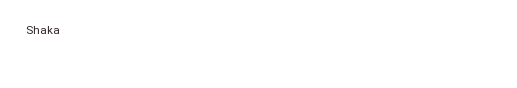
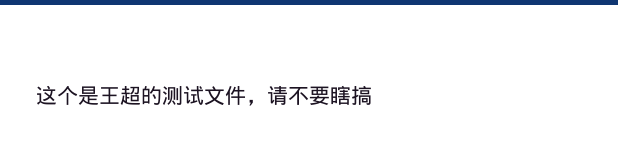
[26,26,60,34] Shaka -> [36,85,372,106] 这个是王超的测试文件，请不要瞎搞

